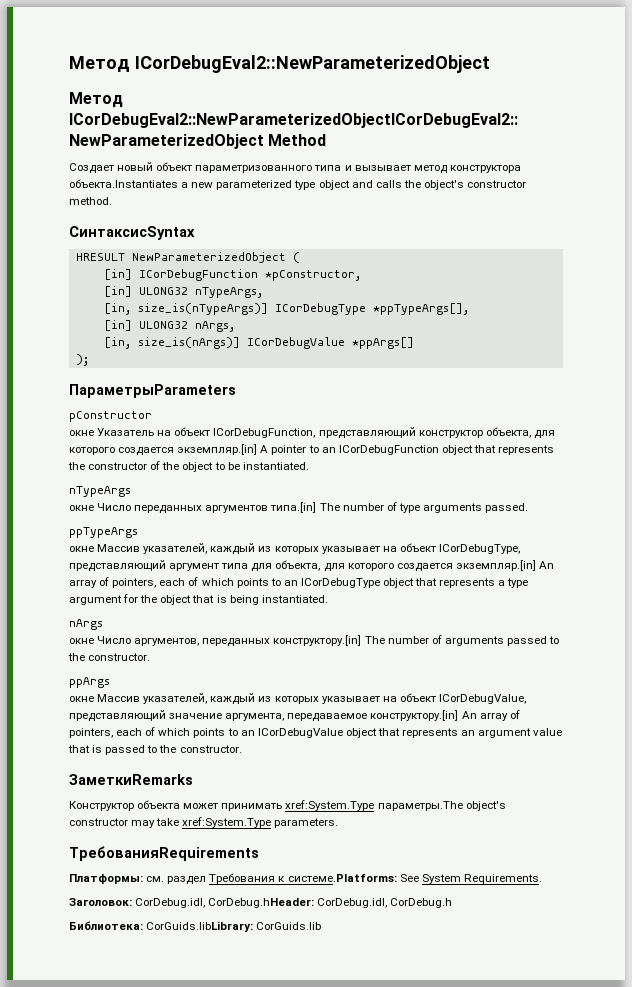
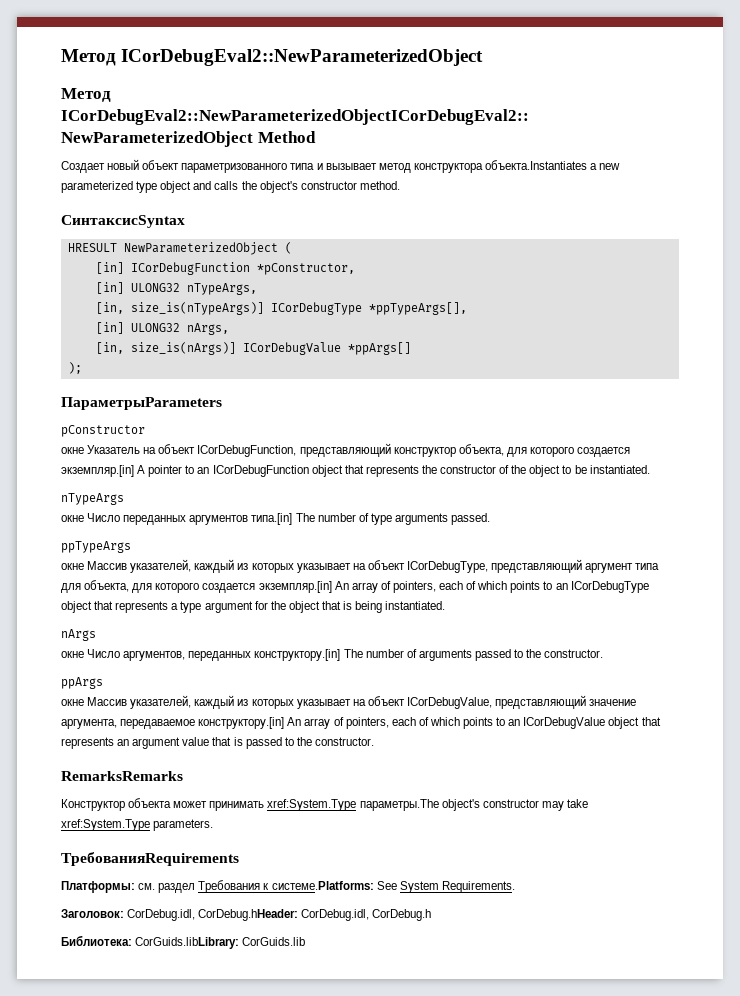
[69,774,193,785] ЗаметкиRemarks -> [61,771,183,781] RemarksRemarks

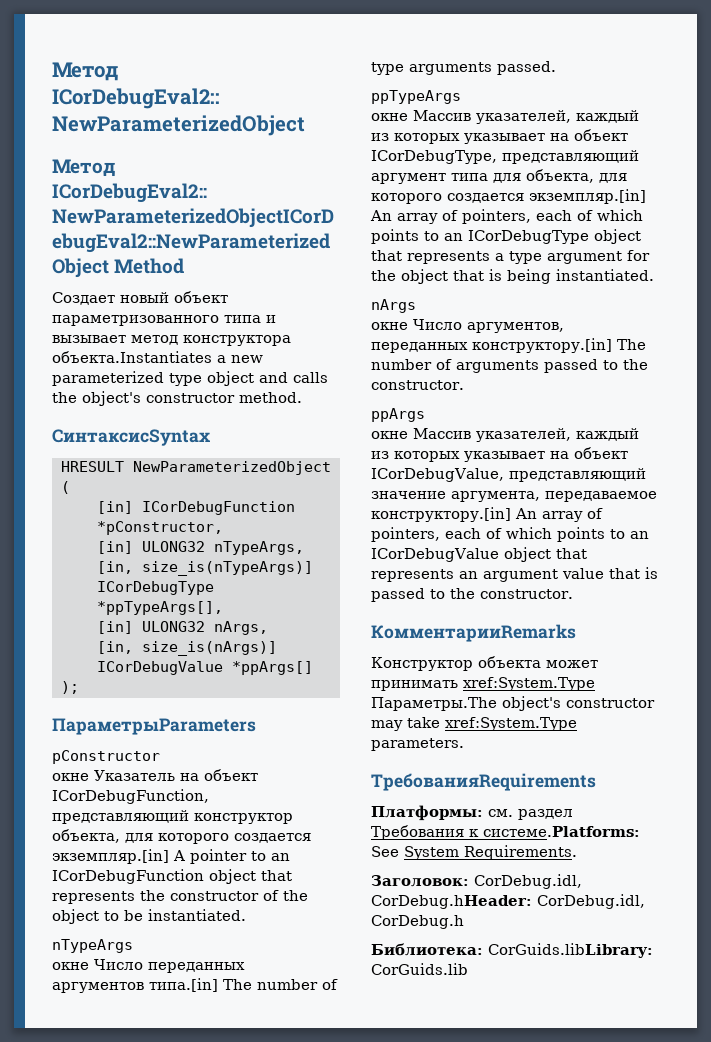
[61,771,183,781] RemarksRemarks -> [371,624,576,642] КомментарииRemarks
[359,799,439,811] параметры.The -> [371,697,497,711] Параметры.The

